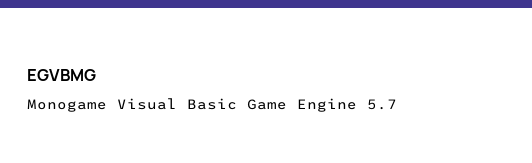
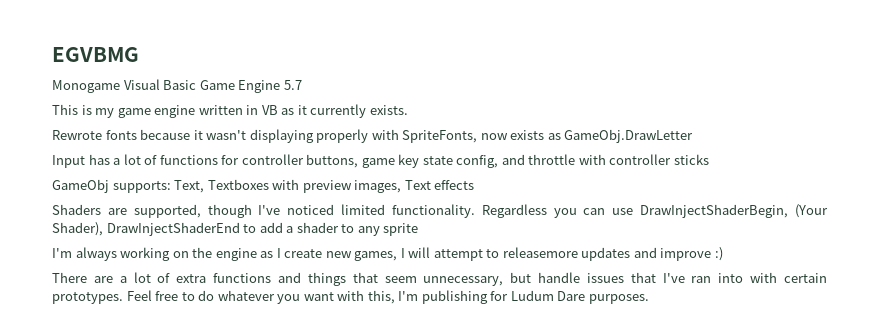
(397, 104) none -> [52,104,408,118] [52,129,694,143] [52,154,709,168] [52,179,475,193] [52,204,828,218] [52,222,419,236] [52,247,723,261] [52,272,828,286] [52,290,649,304] // This is my game engine written in VB as it currently exists. // Rewrote fonts because it wasn't displaying properly with SpriteFonts, now exists as GameObj.DrawLetter // Input has a lot of functions for controller buttons, game key state config, and throttle with controller sticks // GameObj supports: Text, Textboxes with preview images, Text effects // Shaders are supported, though I've noticed limited functionality. Regardless you can use DrawInjectShaderBegin, (Your Shader), DrawInjectShaderEnd to add a shader to any sprite // I'm always working on the engine as I create new games, I will attempt to releasemore updates and improve :) // There are a lot of extra functions and things that seem unnecessary, but handle issues that I've ran into with certain prototypes. Feel free to do whatever you want with this, I'm publishing for Ludum Dare purposes.

